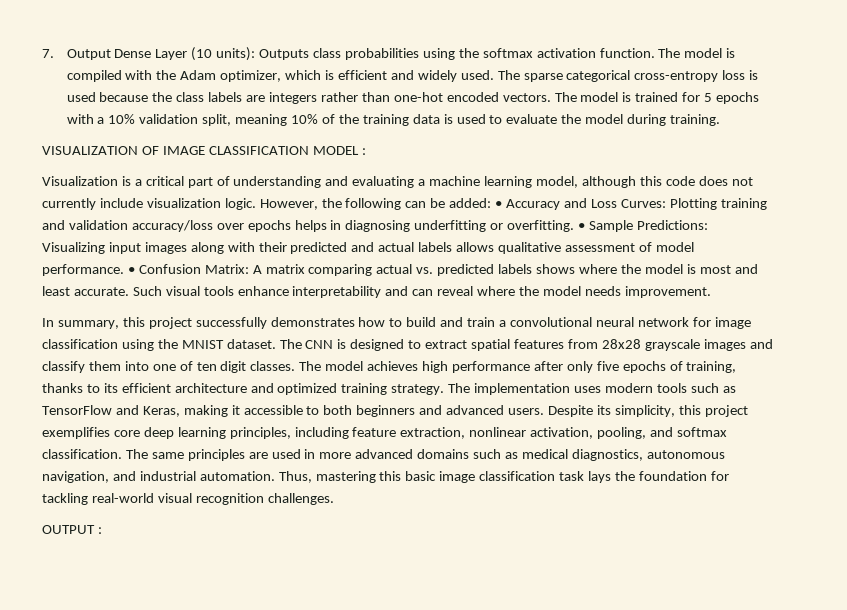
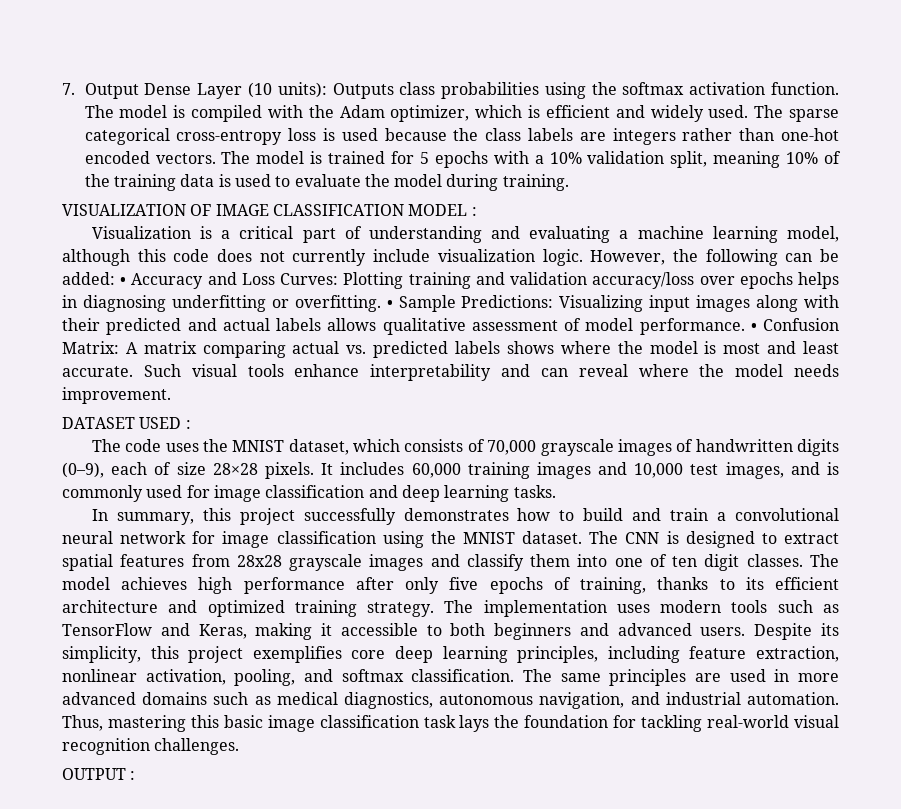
(711, 292) none -> [62,417,191,429] [91,439,839,456] [62,462,839,479] [62,485,556,502] // DATASET USED : // The code uses the MNIST dataset, which consists of 70,000 grayscale images of handwritten digits (0–9), each of size 28×28 pixels. It includes 60,000 training images and 10,000 test images, and is commonly used for image classification and deep learning tasks.

